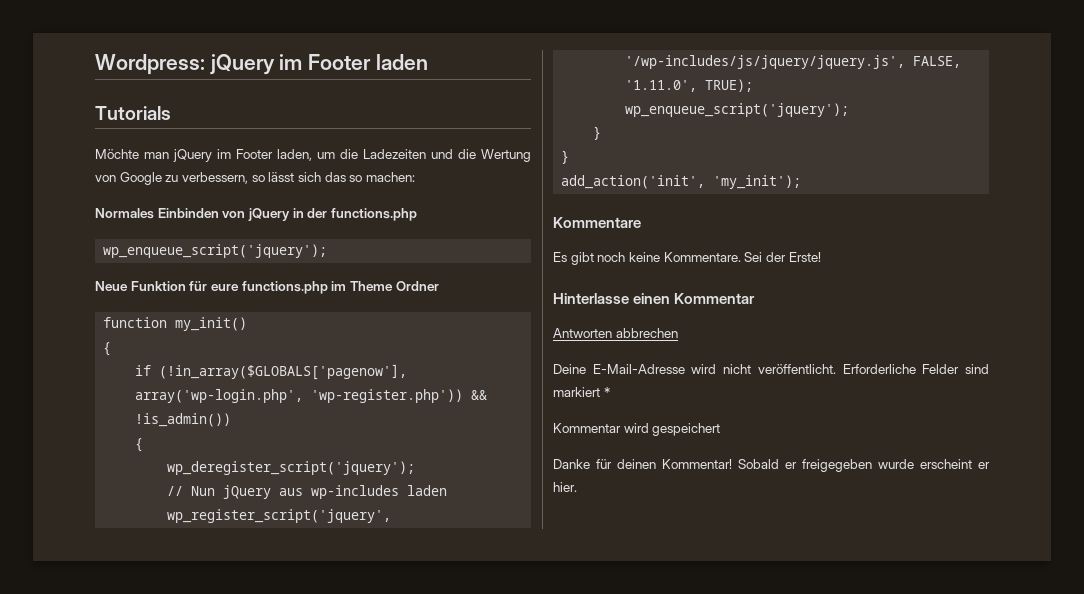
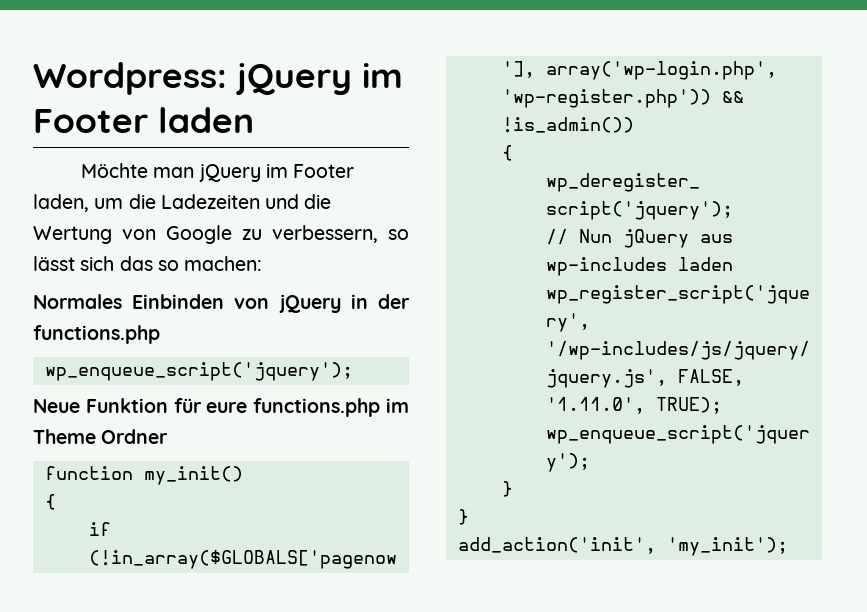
[95,106,171,120] // Tutorials -> (254, 120) none
[553,217,641,228] [553,252,821,265] [553,293,756,304] [553,328,678,338] [553,364,989,374] [553,387,610,397] [553,423,721,436] [553,459,990,472] [553,482,577,492] // Kommentare // Es gibt noch keine Kommentare. Sei der Erste! // Hinterlasse einen Kommentar // Antworten abbrechen // Deine E-Mail-Adresse wird nicht veröffentlicht. Erforderliche Felder sind markiert * // Kommentar wird gespeichert // Danke für deinen Kommentar! Sobald er freigegeben wurde erscheint er hier. -> (788, 546) none

